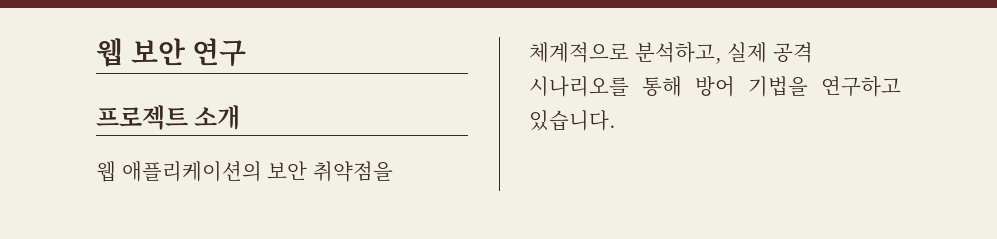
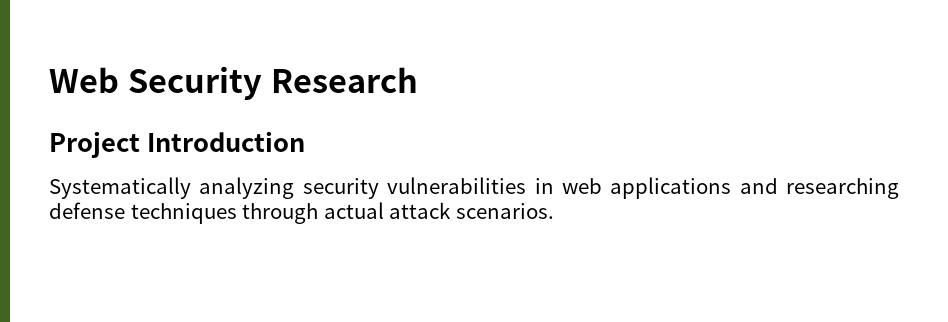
[96,38,247,67] [96,105,241,130] [96,161,393,182] [529,42,813,64] [529,76,901,97] [529,110,616,131] 웹 보안 연구 // 프로젝트 소개 // 웹 애플리케이션의 보안 취약점을 체계적으로 분석하고, 실제 공격 시나리오를 통해 방어 기법을 연구하고 있습니다. -> [49,66,418,100] [49,131,305,158] [49,177,899,199] [49,202,554,224] Web Security Research // Project Introduction // Systematically analyzing security vulnerabilities in web applications and researching defense techniques through actual attack scenarios.

